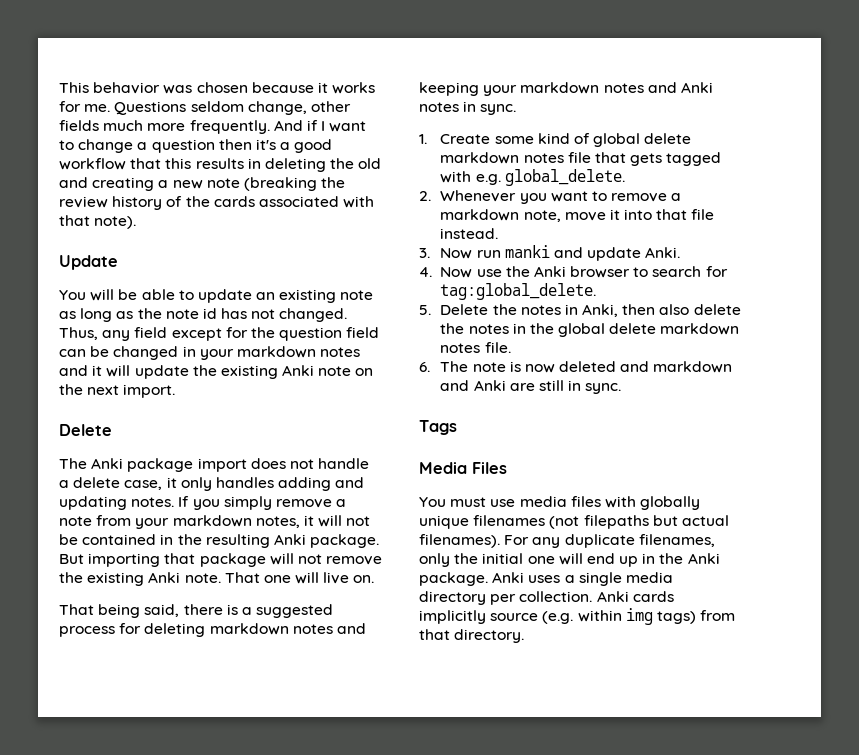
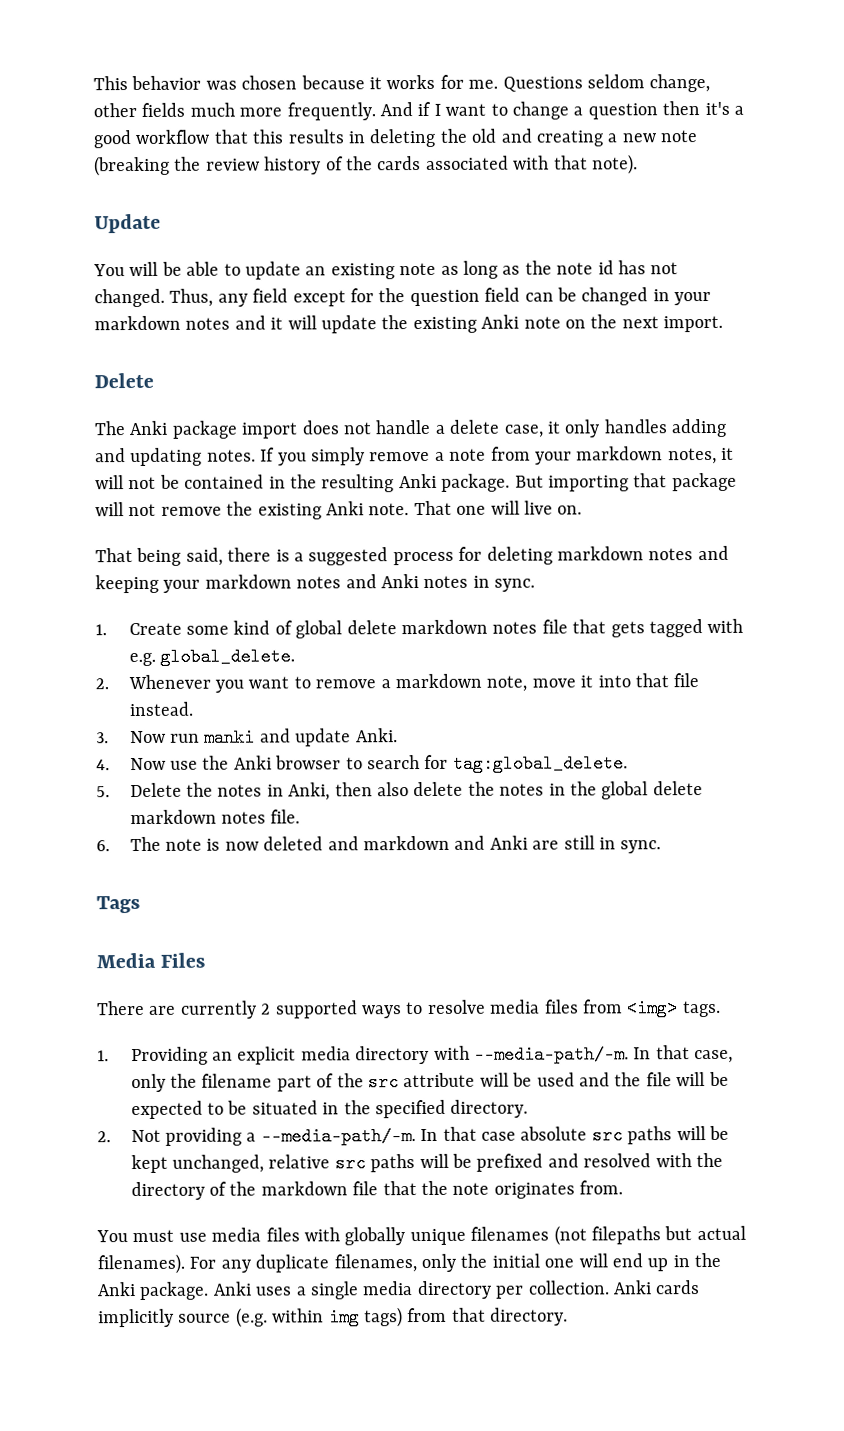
(507, 468) none -> [96,999,721,1019] [97,1045,734,1066] [130,1071,729,1093] [130,1099,529,1120] [97,1125,730,1146] [130,1152,724,1174] [130,1180,624,1201] // There are currently 2 supported ways to resolve media files from <img> tags. // 1. Providing an explicit media directory with --media-path/-m. In that case, only the filename part of the src attribute will be used and the file will be expected to be situated in the specified directory. // 2. Not providing a --media-path/-m. In that case absolute src paths will be kept unchanged, relative src paths will be prefixed and resolved with the directory of the markdown file that the note originates from.

